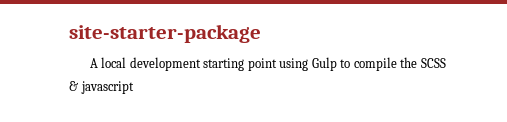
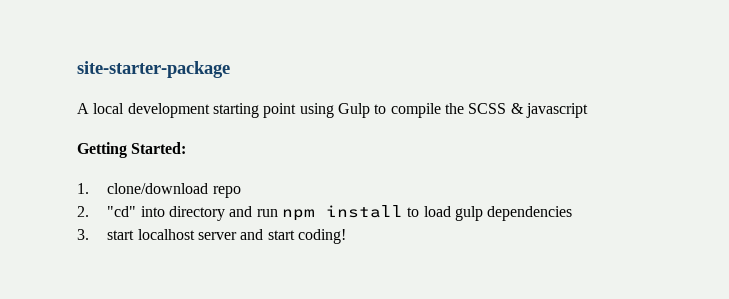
(134, 87) none -> [77,142,187,158] [77,183,241,198] [77,205,573,221] [77,229,346,244] // Getting Started: // 1. clone/download repo // 2. "cd" into directory and run npm install to load gulp dependencies // 3. start localhost server and start coding!

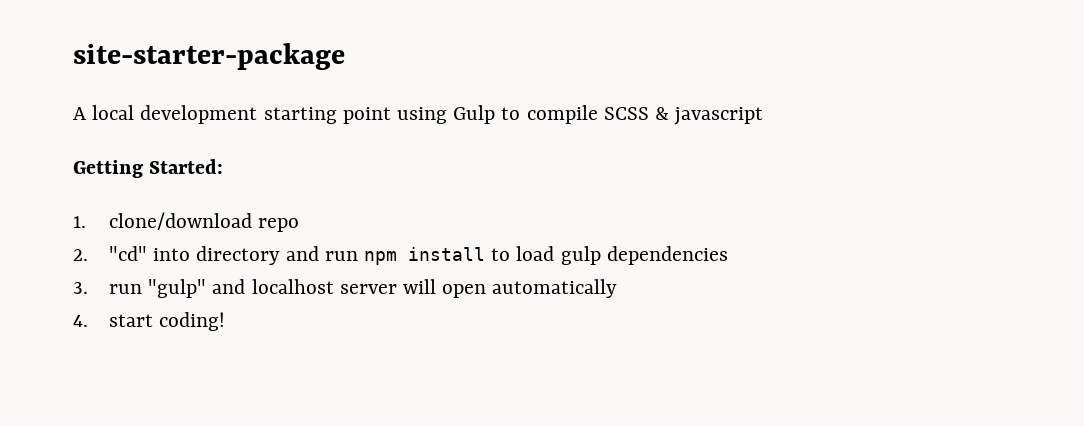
[444,103,464,114] the -> (598, 114) none
[107,229,264,240] start localhost server and -> [108,279,618,298] [73,315,88,327] run "gulp" and localhost server will open automatically // 4.

